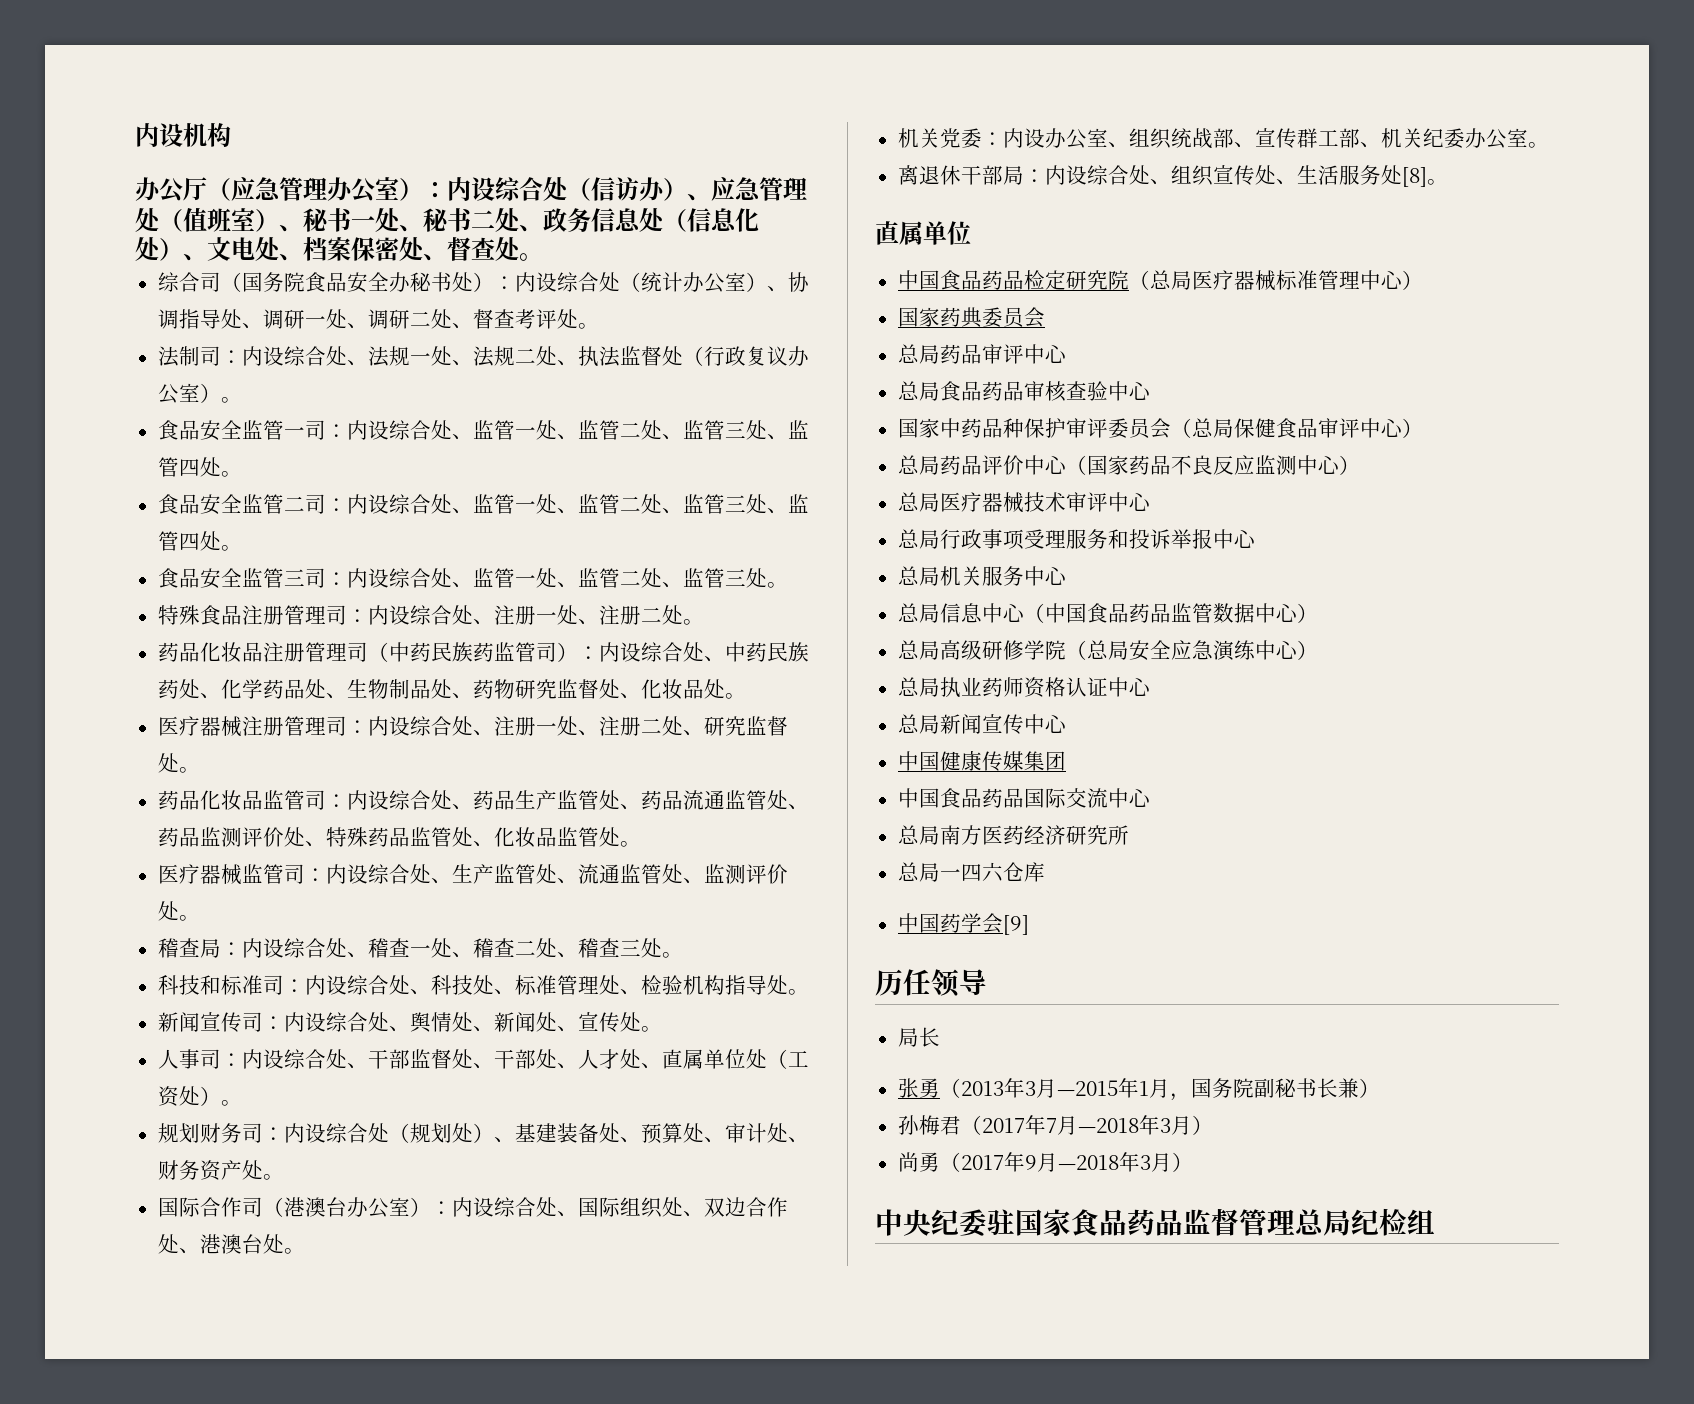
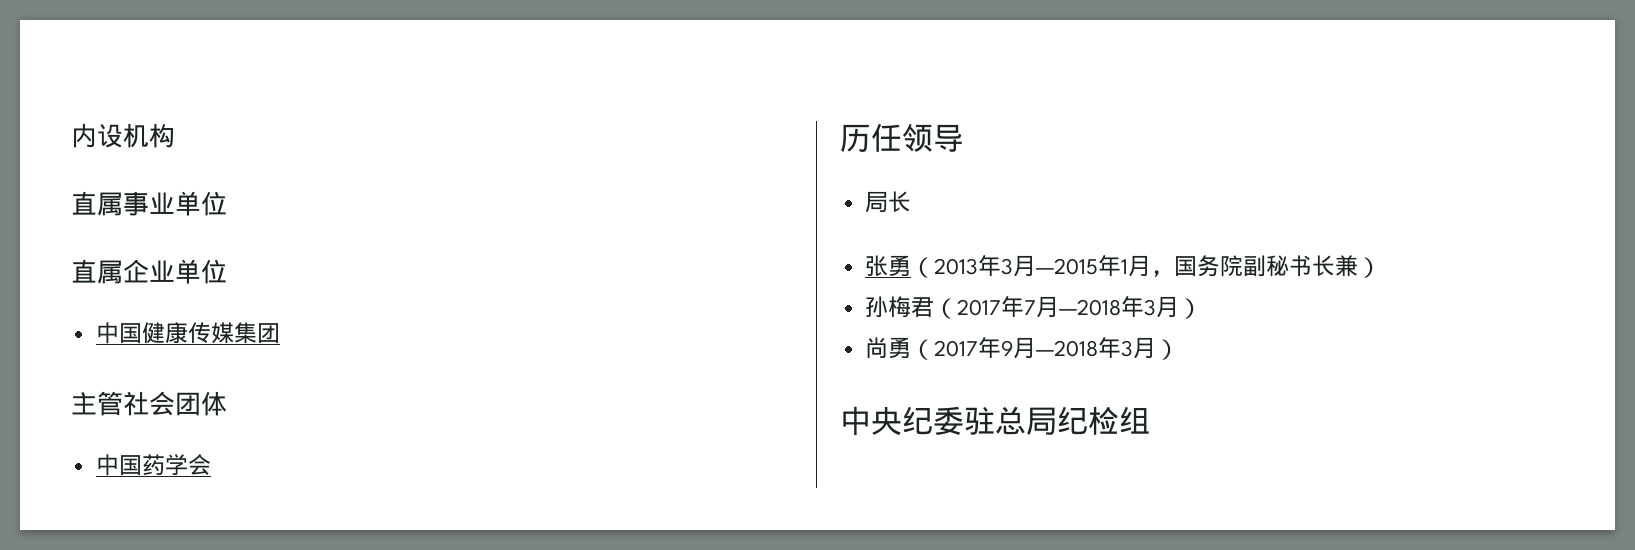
[135,177,807,203] [135,207,759,233] [135,237,543,261] [157,272,810,293] [157,309,599,329] [157,346,810,367] [157,383,242,404] [157,420,809,441] [157,457,242,477] [157,494,809,515] [157,531,242,551] [157,568,788,589] [157,605,704,625] [157,642,809,663] [157,679,746,700] [157,716,788,737] [157,753,200,773] [157,790,809,811] [157,827,641,848] [157,864,788,885] [157,901,200,921] [157,938,683,958] [157,975,809,995] [157,1012,662,1032] [157,1049,809,1069] [157,1086,242,1107] [157,1123,809,1144] [157,1160,284,1181] [157,1197,788,1218] [157,1234,305,1254] [897,128,1549,149] [897,165,1448,187] [875,221,923,245] 办公厅（应急管理办公室）：内设综合处（信访办）、应急管理处（值班室）、秘书一处、秘书二处、政务信息处（信息化处）、文电处、档案保密处、督查处。 // 综合司（国务院食品安全办秘书处）：内设综合处（统计办公室）、协调指导处、调研一处、调研二处、督查考评处。 // 法制司：内设综合处、法规一处、法规二处、执法监督处（行政复议办公室）。 // 食品安全监管一司：内设综合处、监管一处、监管二处、监管三处、监管四处。 // 食品安全监管二司：内设综合处、监管一处、监管二处、监管三处、监管四处。 // 食品安全监管三司：内设综合处、监管一处、监管二处、监管三处。 // 特殊食品注册管理司：内设综合处、注册一处、注册二处。 // 药品化妆品注册管理司（中药民族药监管司）：内设综合处、中药民族药处、化学药品处、生物制品处、药物研究监督处、化妆品处。 // 医疗器械注册管理司：内设综合处、注册一处、注册二处、研究监督处。 // 药品化妆品监管司：内设综合处、药品生产监管处、药品流通监管处、药品监测评价处、特殊药品监管处、化妆品监管处。 // 医疗器械监管司：内设综合处、生产监管处、流通监管处、监测评价处。 // 稽查局：内设综合处、稽查一处、稽查二处、稽查三处。 // 科技和标准司：内设综合处、科技处、标准管理处、检验机构指导处。 // 新闻宣传司：内设综合处、舆情处、新闻处、宣传处。 // 人事司：内设综合处、干部监督处、干部处、人才处、直属单位处（工资处）。 // 规划财务司：内设综合处（规划处）、基建装备处、预算处、审计处、财务资产处。 // 国际合作司（港澳台办公室）：内设综合处、国际组织处、双边合作处、港澳台处。 // 机关党委：内设办公室、组织统战部、宣传群工部、机关纪委办公室。 // 离退休干部局：内设综合处、组织宣传处、生活服务处[8]。 // 直属 -> [71,191,227,216] [71,259,175,284] 直属事业单位 // 直属企业
[939,270,1423,291] [897,307,1045,328] [897,344,1067,364] [897,381,1151,402] [897,418,1423,439] [897,455,1360,475] [897,492,1151,513] [897,529,1256,550] [897,566,1067,586] [897,603,1318,623] [897,640,1318,661] [897,677,1151,698] [897,714,1067,734] [897,751,1066,771] [897,788,1151,808] [897,825,1129,845] [897,862,1045,882] 食品药品检定研究院（总局医疗器械标准管理中心） // 国家药典委员会 // 总局药品审评中心 // 总局食品药品审核查验中心 // 国家中药品种保护审评委员会（总局保健食品审评中心） // 总局药品评价中心（国家药品不良反应监测中心） // 总局医疗器械技术审评中心 // 总局行政事项受理服务和投诉举报中心 // 总局机关服务中心 // 总局信息中心（中国食品药品监管数据中心） // 总局高级研修学院（总局安全应急演练中心） // 总局执业药师资格认证中心 // 总局新闻宣传中心 // 中国健康传媒集团 // 中国食品药品国际交流中心 // 总局南方医药经济研究所 // 总局一四六仓库 -> [141,322,280,344] [71,391,227,416] 健康传媒集团 // 主管社会团体
[1002,915,1029,935] [9] -> (211, 465) none
[1015,1208,1295,1236] 国家食品药品监督管理 -> (995, 420) none

